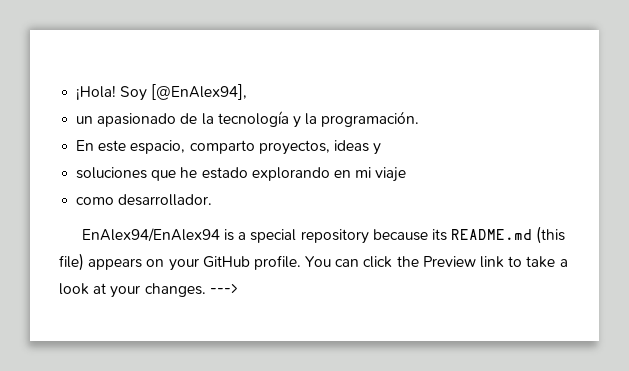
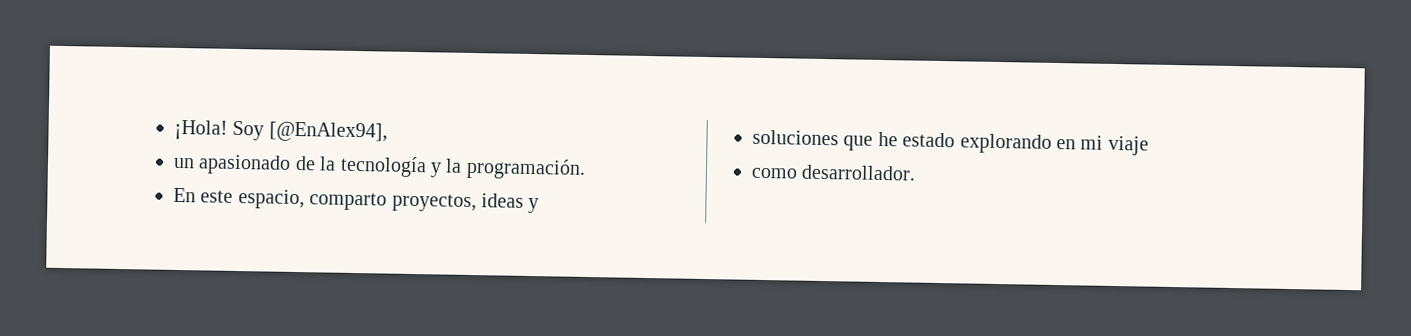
[81,226,566,244] [59,253,568,271] [59,283,238,298] // EnAlex94/EnAlex94 is a special repository because its README.md (this file) appears on your GitHub profile. You can click the Preview link to take a look at your changes. ---> -> (917, 172) none

